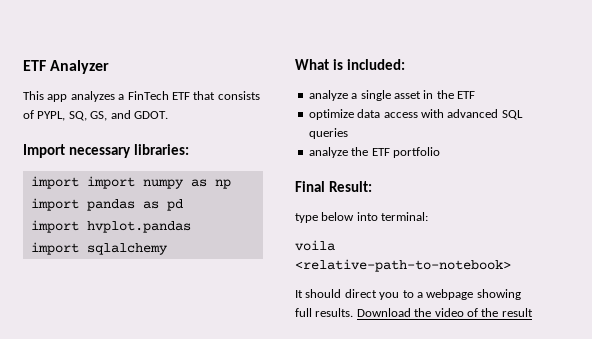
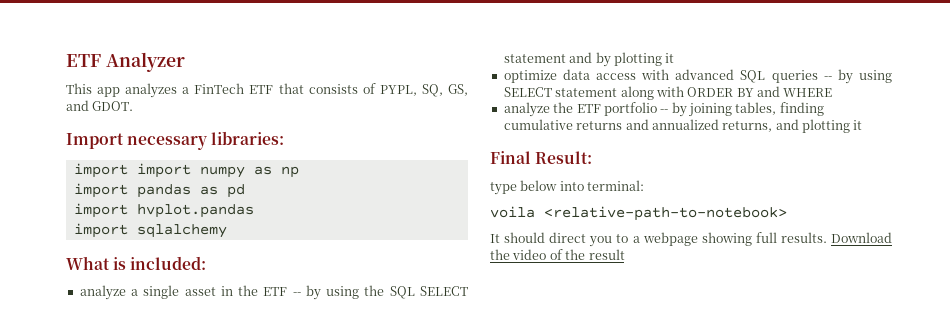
(475, 95) none -> [292,285,468,300] [503,52,675,67] -- by using the SQL SELECT statement and by plotting it
[308,147,440,158] // analyze the ETF portfolio -> [823,69,893,84] [503,86,833,100] [503,102,824,117] [503,119,863,133] -- by using SELECT statement along with ORDER BY and WHERE // analyze the ETF portfolio -- by joining tables, finding cumulative returns and annualized returns, and plotting it

